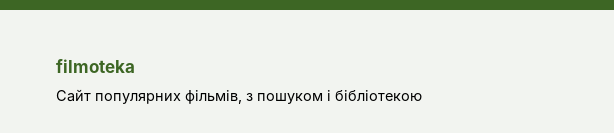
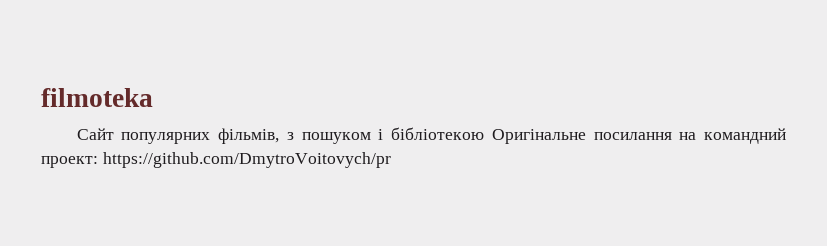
(422, 95) none -> [491,128,786,144] [41,152,391,168] Оригінальне посилання на командний проект: https://github.com/DmytroVoitovych/pr

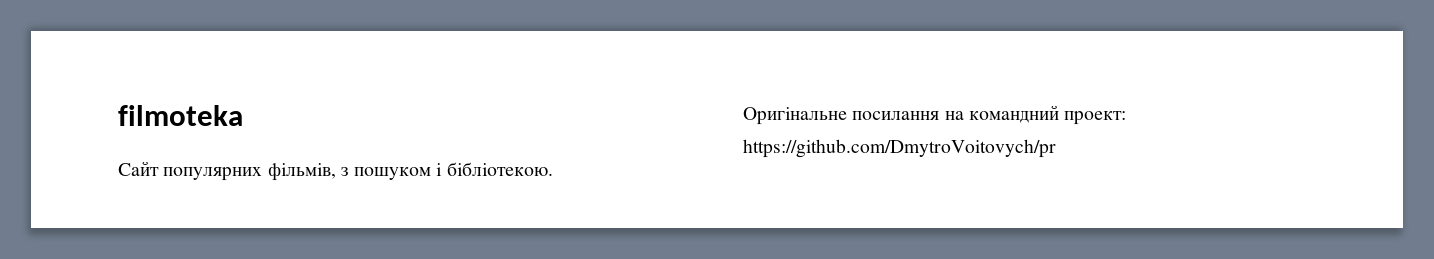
[391,127,485,140] бібліотекою -> [446,162,553,176] бібліотекою. //

